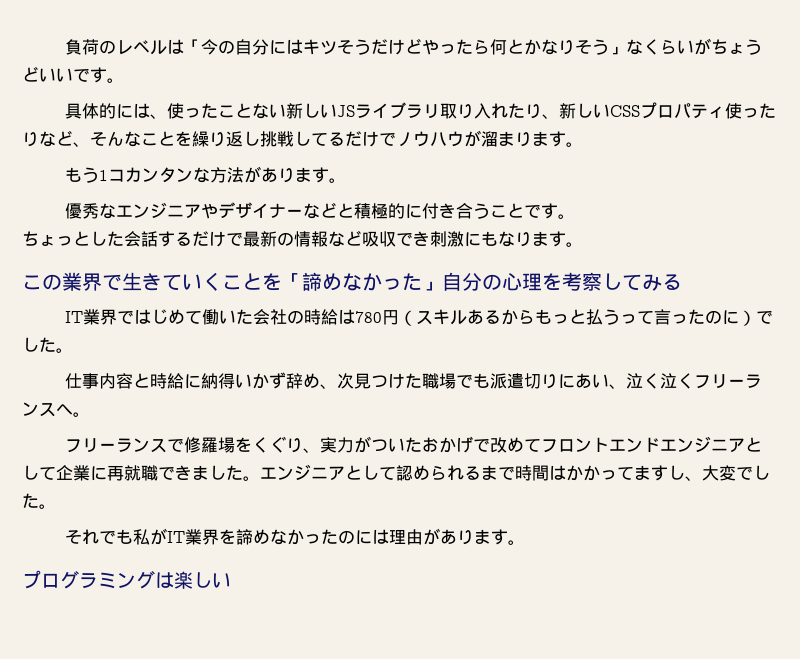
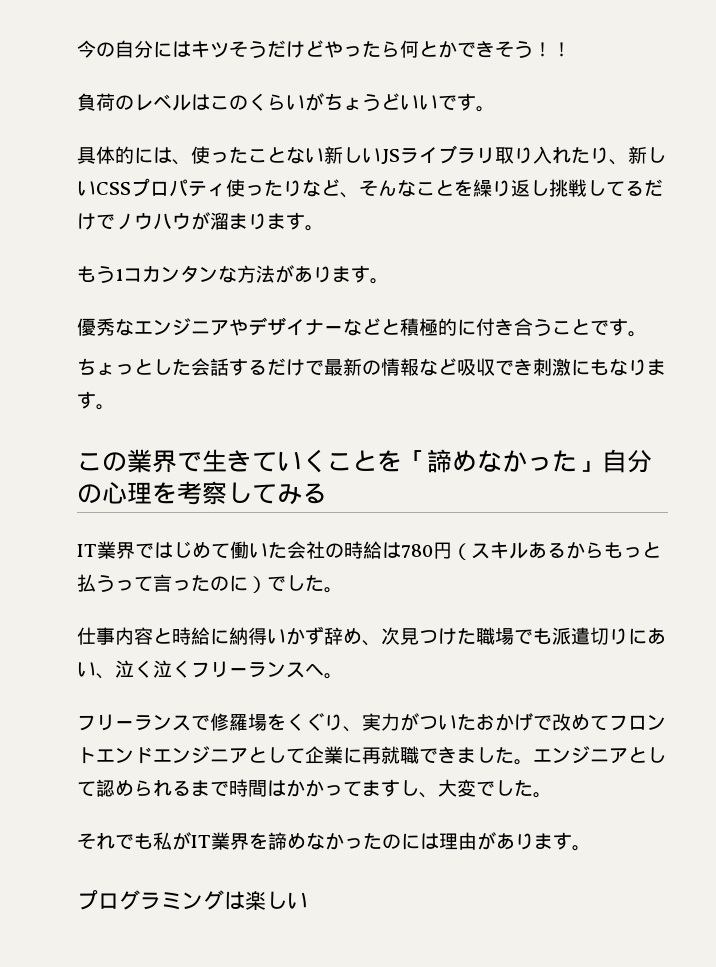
[65,39,202,55] 負荷のレベルは「 -> (77, 49) none
[541,39,644,55] なりそう」な -> [457,40,571,58] [77,93,248,111] できそう！！ // 負荷のレベルはこの

